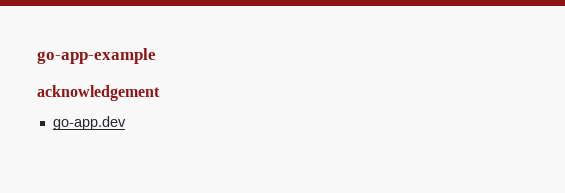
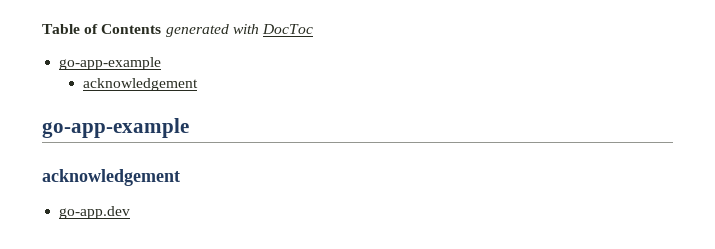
(37, 56) none -> [42,24,313,37] [59,57,162,70] [82,78,198,91] Table of Contents generated with DocToc // go-app-example // acknowledgement //

